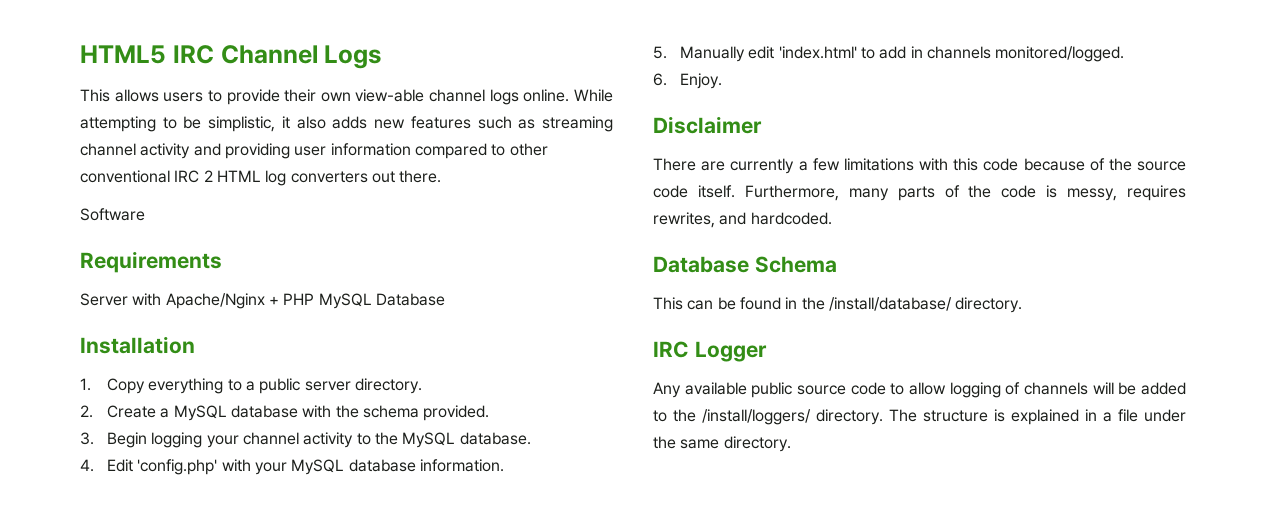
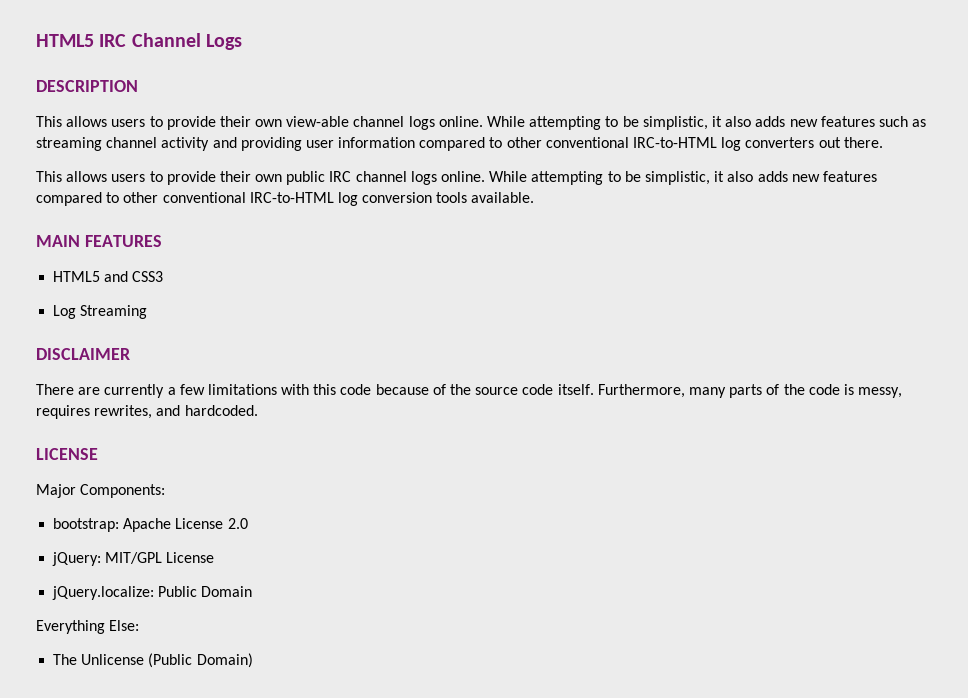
(382, 57) none -> [36,80,138,92] // DESCRIPTION
[174,170,261,183] IRC 2 HTML -> [633,137,718,148] IRC-to-HTML
[80,208,145,221] [80,251,222,273] [80,293,445,309] [80,336,195,354] [80,378,423,394] [80,405,490,421] [80,432,531,448] [80,459,505,475] [653,46,1125,62] [653,73,723,89] [653,116,762,134] Software // Requirements // Server with Apache/Nginx + PHP MySQL Database // Installation // 1. Copy everything to a public server directory. // 2. Create a MySQL database with the schema provided. // 3. Begin logging your channel activity to the MySQL database. // 4. Edit 'config.php' with your MySQL database information. // 5. Manually edit 'index.html' to add in channels monitored/logged. // 6. Enjoy. // Disclaimer -> [36,171,877,185] [36,192,535,206] [36,235,162,247] [53,271,164,282] [53,305,148,319] [36,348,130,360] This allows users to provide their own public IRC channel logs online. While attempting to be simplistic, it also adds new features compared to other conventional IRC-to-HTML log conversion tools available. // MAIN FEATURES // HTML5 and CSS3 // Log Streaming // DISCLAIMER
[653,256,837,273] [653,297,1023,313] [653,341,767,362] [653,382,1186,398] [653,409,1186,425] [653,436,791,452] Database Schema // This can be found in the /install/database/ directory. // IRC Logger // Any available public source code to allow logging of channels will be added to the /install/loggers/ directory. The structure is explained in a file under the same directory. -> [36,448,98,460] [36,484,166,498] [53,518,248,532] [52,552,215,566] [52,586,253,600] [36,620,140,634] [53,653,253,668] LICENSE // Major Components: // bootstrap: Apache License 2.0 // jQuery: MIT/GPL License // jQuery.localize: Public Domain // Everything Else: // The Unlicense (Public Domain)

